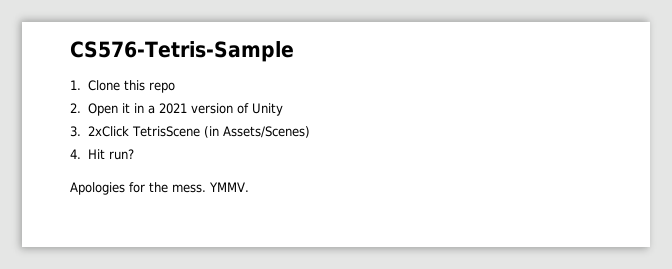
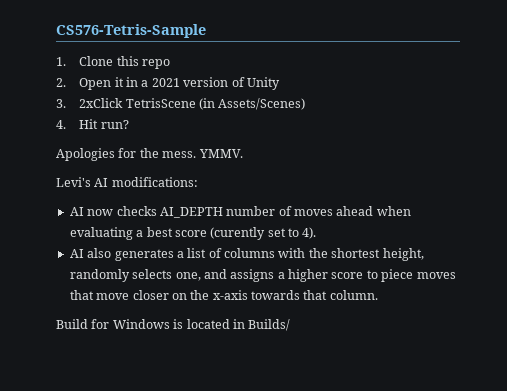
(249, 187) none -> [56,177,198,187] [69,206,411,218] [69,227,317,240] [69,248,424,261] [69,269,456,282] [69,290,378,300] [56,319,291,331] // Levi's AI modifications: // AI now checks AI_DEPTH number of moves ahead when evaluating a best score (curently set to 4). // AI also generates a list of columns with the shortest height, randomly selects one, and assigns a higher score to piece moves that move closer on the x-axis towards that column. // Build for Windows is located in Builds/

